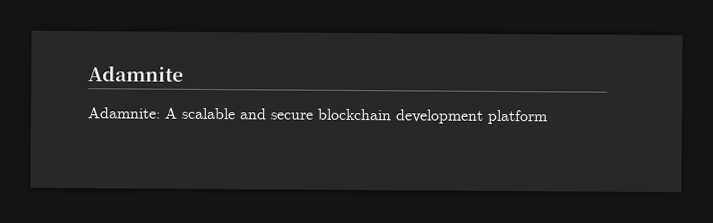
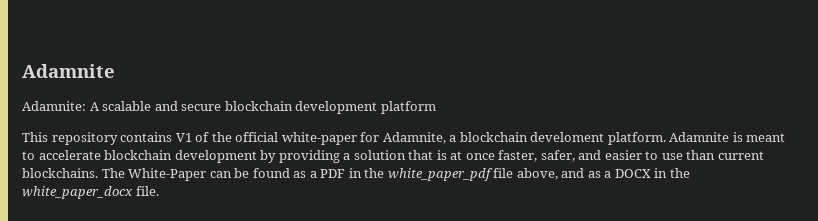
(549, 117) none -> [22,132,786,145] [22,150,764,163] [22,168,690,181] [22,186,159,199] // This repository contains V1 of the official white-paper for Adamnite, a blockchain develoment platform. Adamnite is meant to accelerate blockchain development by providing a solution that is at once faster, safer, and easier to use than current blockchains. The White-Paper can be found as a PDF in the white_paper_pdf file above, and as a DOCX in the white_paper_docx file.

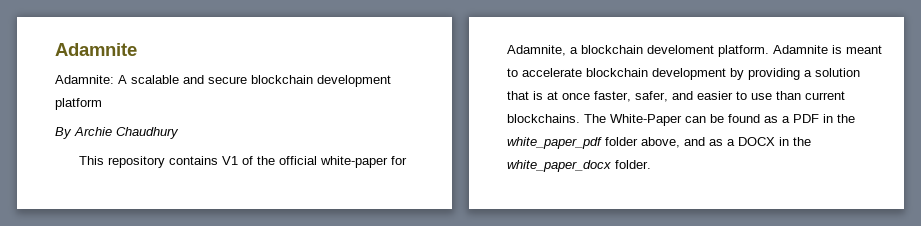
(436, 107) none -> [55,127,179,139] // By Archie Chaudhury
[493,168,514,178] file -> [605,137,638,146] folder
[135,186,159,196] file. -> [615,160,651,169] folder.

